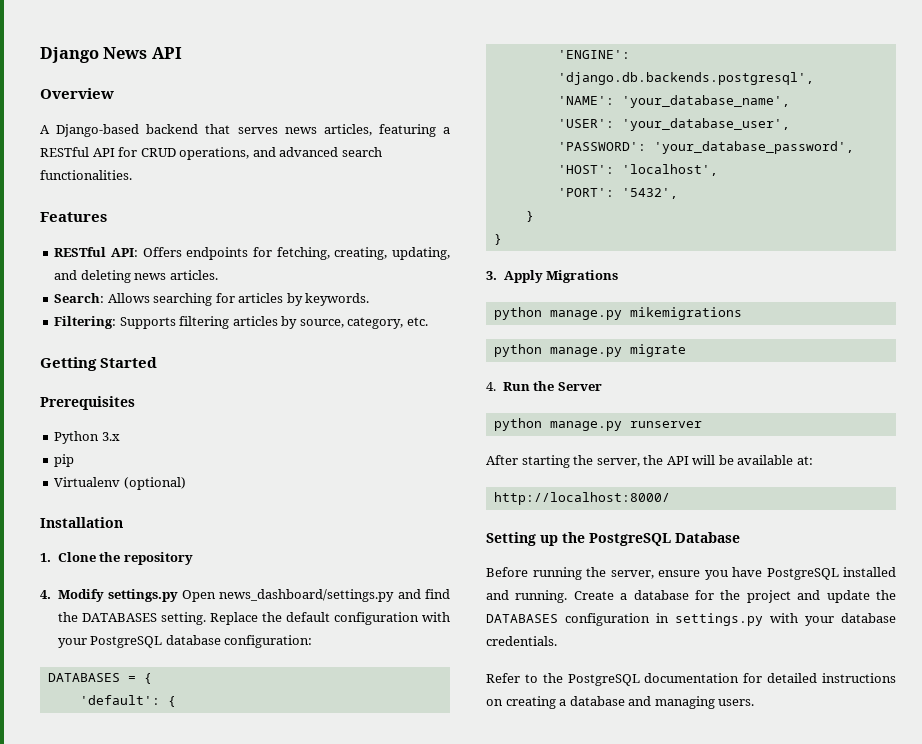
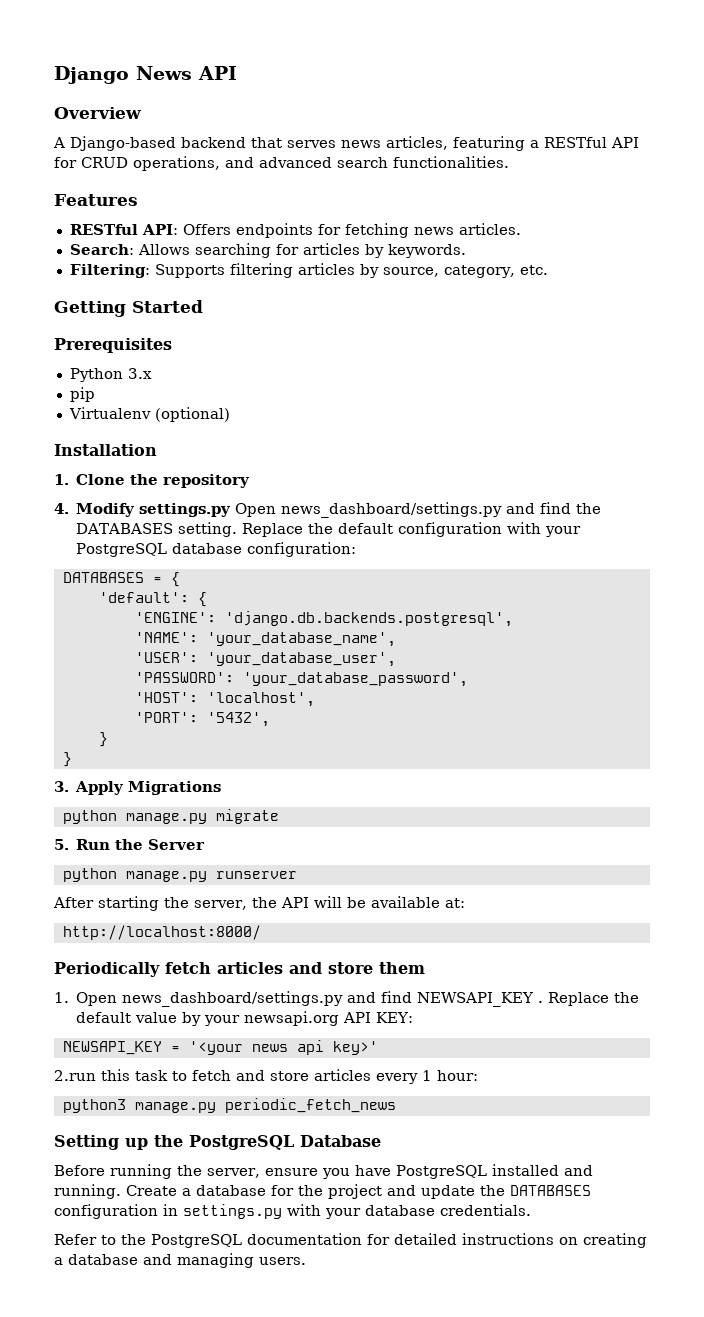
[276,247,450,260] [54,270,131,283] fetching, creating, updating, and deleting -> [344,223,409,238] fetching
[493,307,742,320] // python manage.py mikemigrations -> (222, 788) none
[486,382,496,391] 4. -> [54,839,69,850] 5.
(670, 498) none -> [54,962,425,977] [54,991,640,1007] [76,1011,414,1026] [62,1040,378,1055] [54,1069,478,1084] [62,1098,396,1113] // Periodically fetch articles and store them // 1. Open news_dashboard/settings.py and find NEWSAPI_KEY . Replace the default value by your newsapi.org API KEY: // NEWSAPI_KEY = '<your news api key>' // 2.run this task to fetch and store articles every 1 hour: // python3 manage.py periodic_fetch_news

